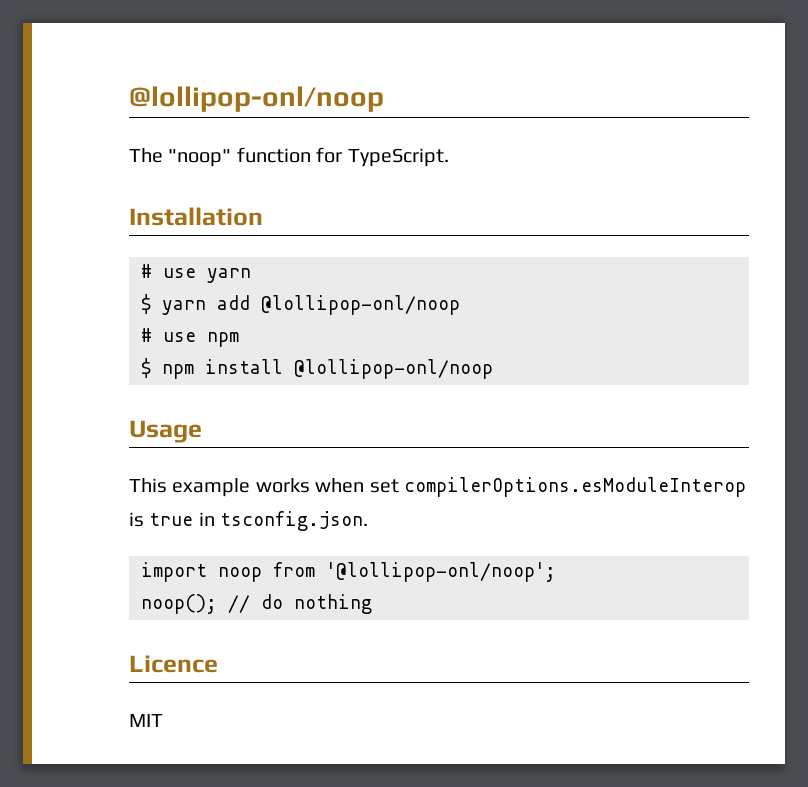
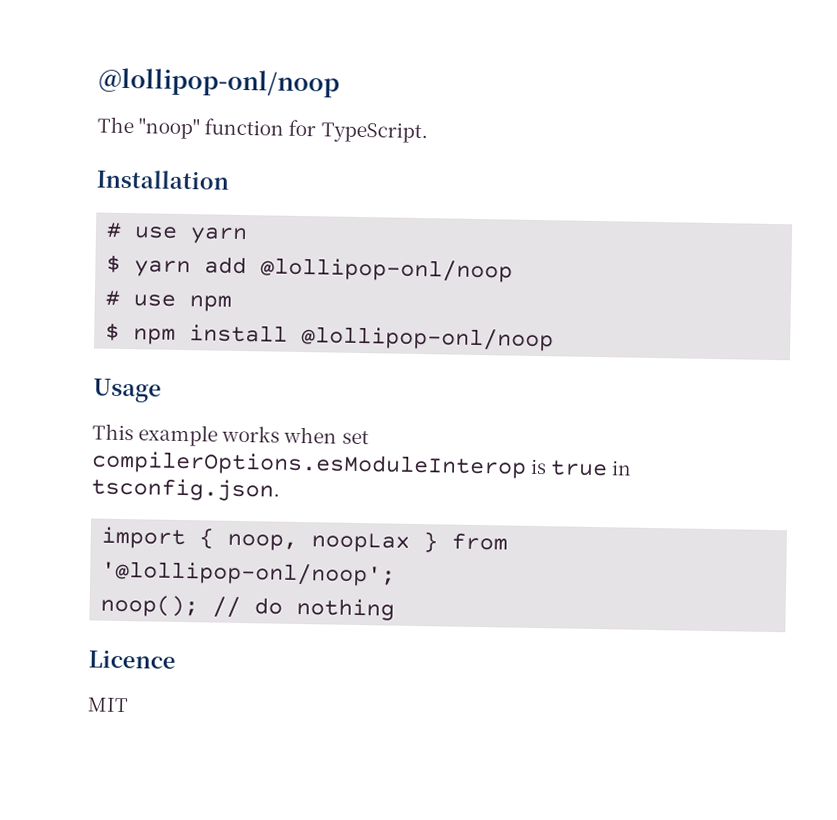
[218,567,262,582] noop -> [199,528,439,553] { noop, noopLax }

